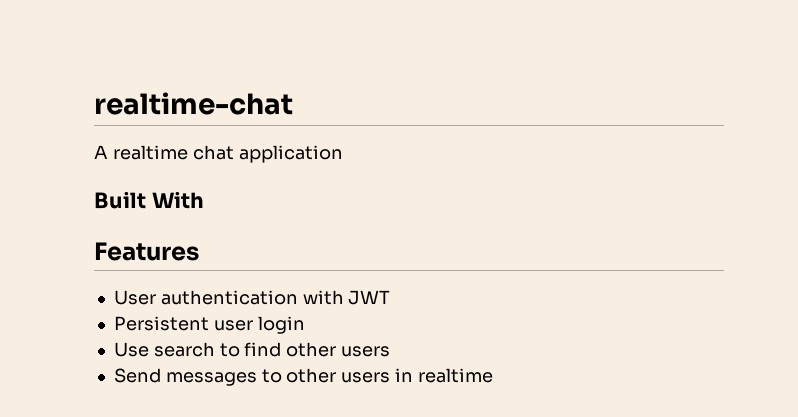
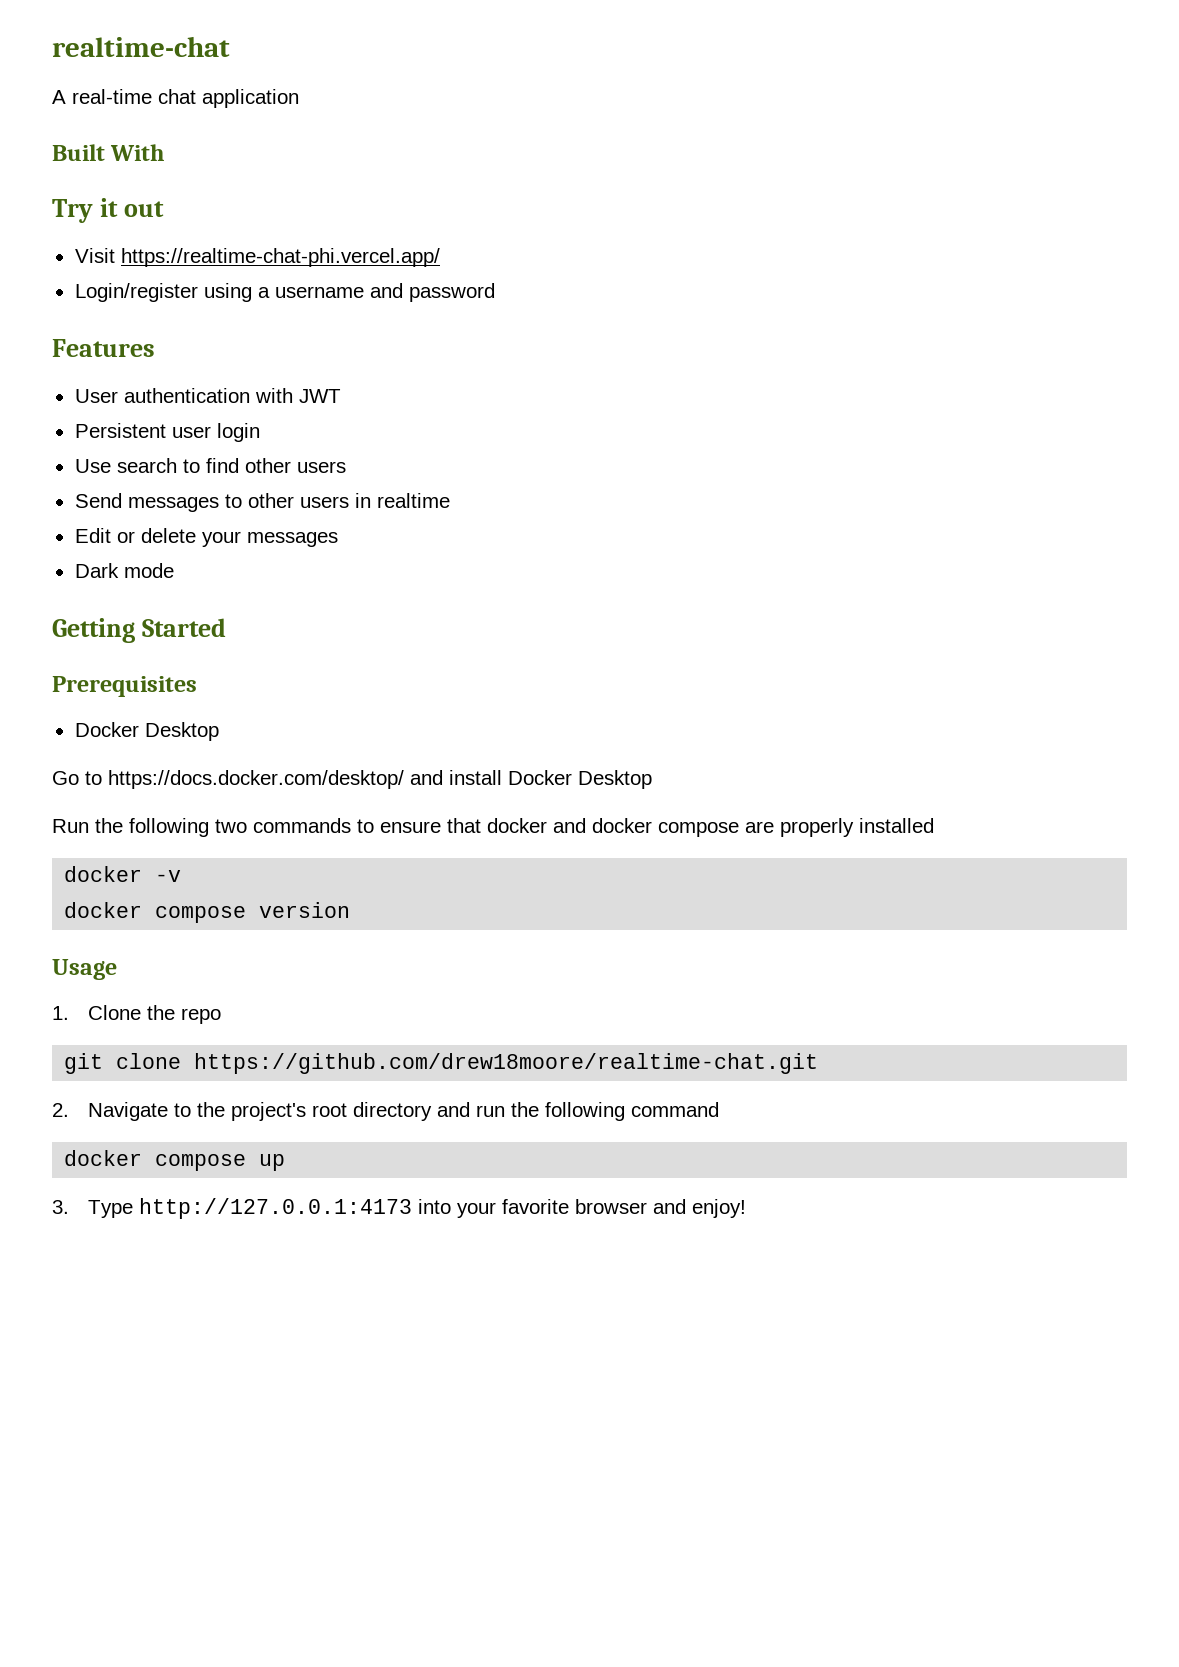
[112,145,188,160] realtime -> [72,89,152,104] real-time
(204, 200) none -> [52,198,165,223] [74,248,440,267] [74,283,495,302] // Try it out // Visit https://realtime-chat-phi.vercel.app/ // Login/register using a username and password
(493, 375) none -> [74,528,338,547] [74,563,174,578] [52,618,227,643] [52,676,197,697] [74,722,219,741] [52,770,652,789] [52,818,934,837] [64,866,182,882] [64,902,351,923] [52,959,117,980] [52,1005,221,1024] [64,1053,819,1074] [52,1102,719,1121] [64,1150,286,1171] [52,1198,746,1219] // Edit or delete your messages // Dark mode // Getting Started // Prerequisites // Docker Desktop // Go to https://docs.docker.com/desktop/ and install Docker Desktop // Run the following two commands to ensure that docker and docker compose are properly installed // docker -v // docker compose version // Usage // 1. Clone the repo // git clone https://github.com/drew18moore/realtime-chat.git // 2. Navigate to the project's root directory and run the following command // docker compose up // 3. Type http://127.0.0.1:4173 into your favorite browser and enjoy!

